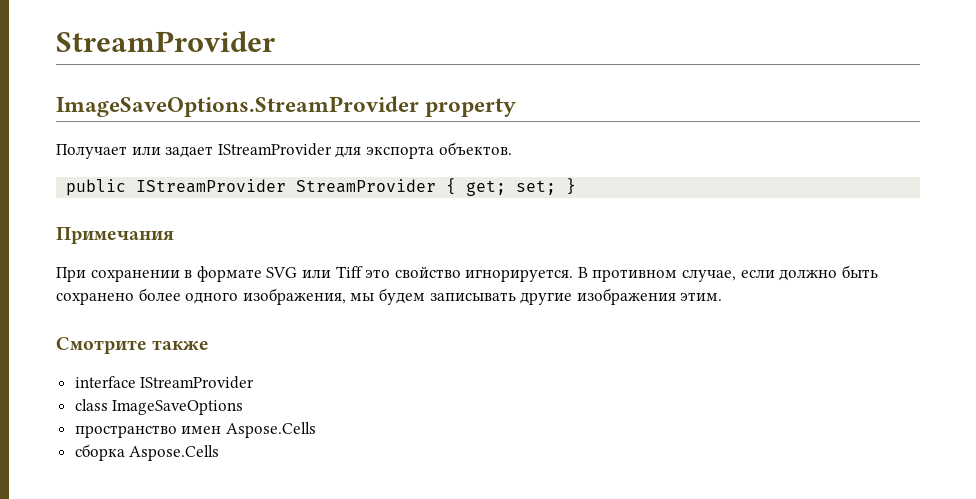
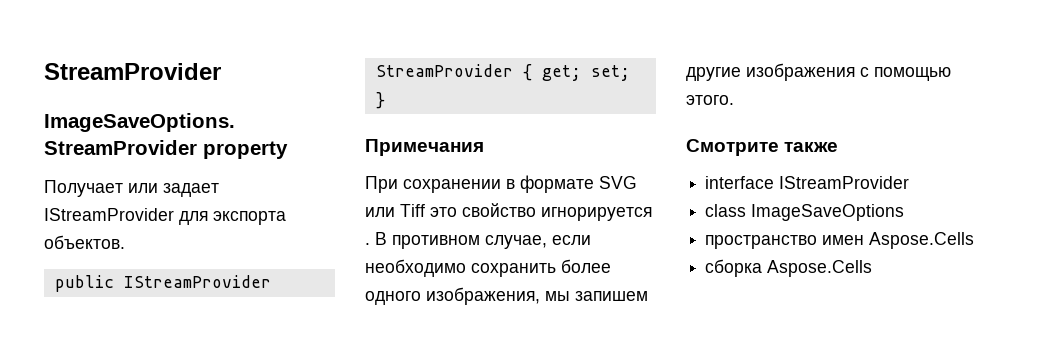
[465,269,574,282] игнорируется. -> [541,207,652,221] [365,243,370,245] игнорируется .
[779,265,878,281] [56,292,134,305] должно быть сохранено -> [365,259,556,277] необходимо сохранить
[378,288,723,305] будем записывать другие изображения этим. -> [575,291,648,301] [686,63,951,81] [686,95,734,105] запишем другие изображения с помощью этого.

